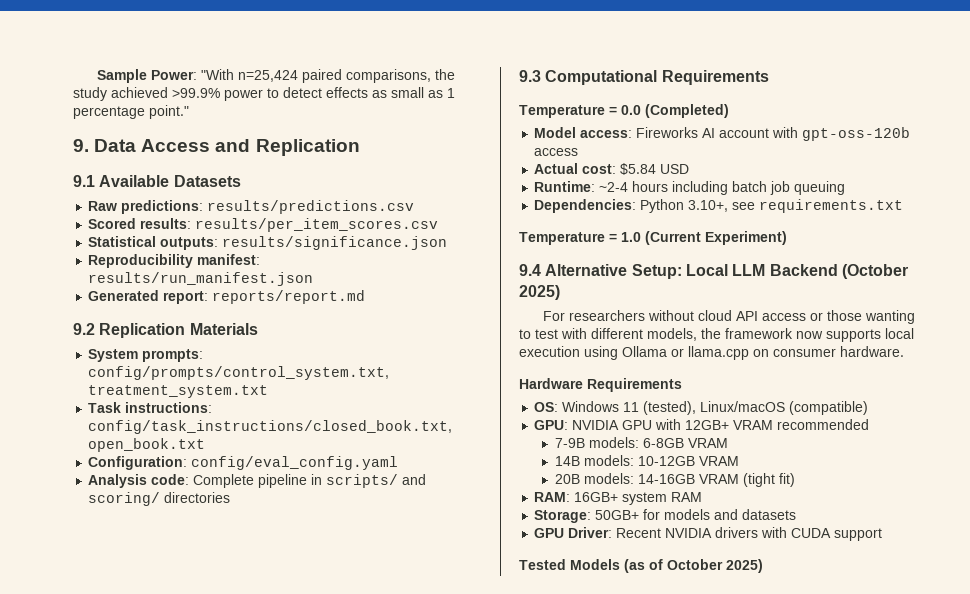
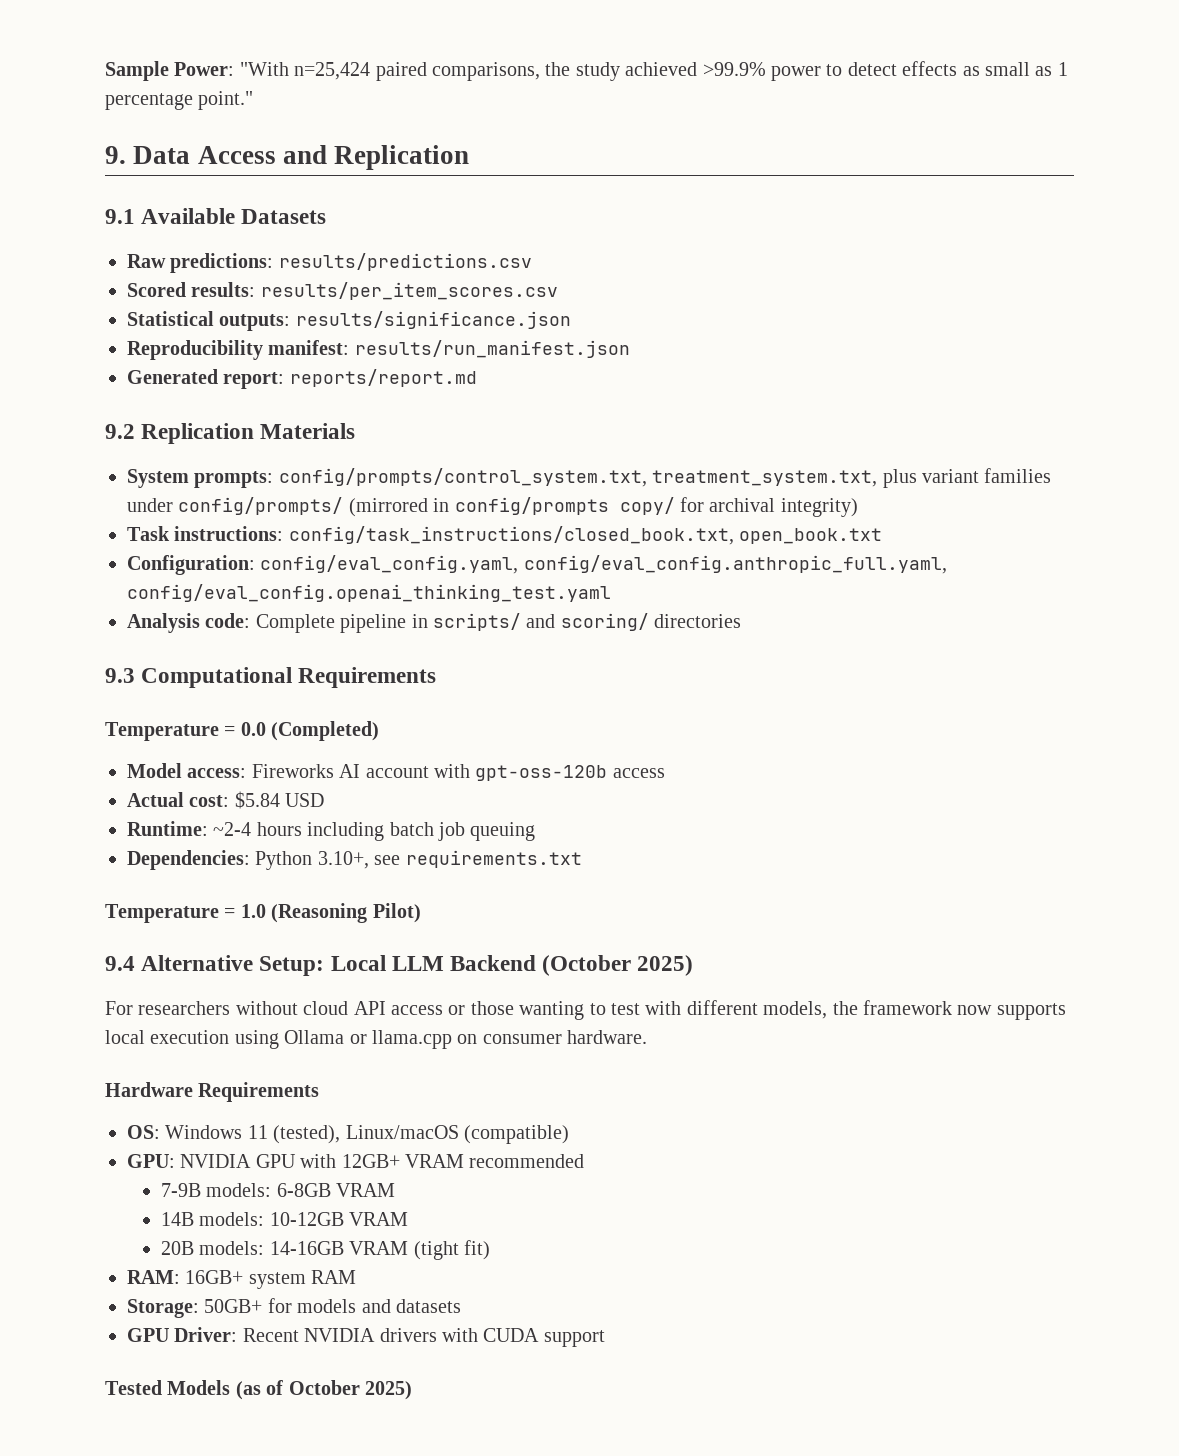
[88,385,269,398] treatment_system.txt -> [652,468,1052,488] [127,497,858,517] treatment_system.txt, plus variant families under config/prompts/ (mirrored in config/prompts copy/ for archival integrity)
[191,456,399,470] config/eval_config.yaml -> [260,555,947,574] [127,584,611,602] config/eval_config.yaml, config/eval_config.anthropic_full.yaml, config/eval_config.openai_thinking_test.yaml
[645,231,787,245] (Current Experiment) -> [271,903,421,923] (Reasoning Pilot)

